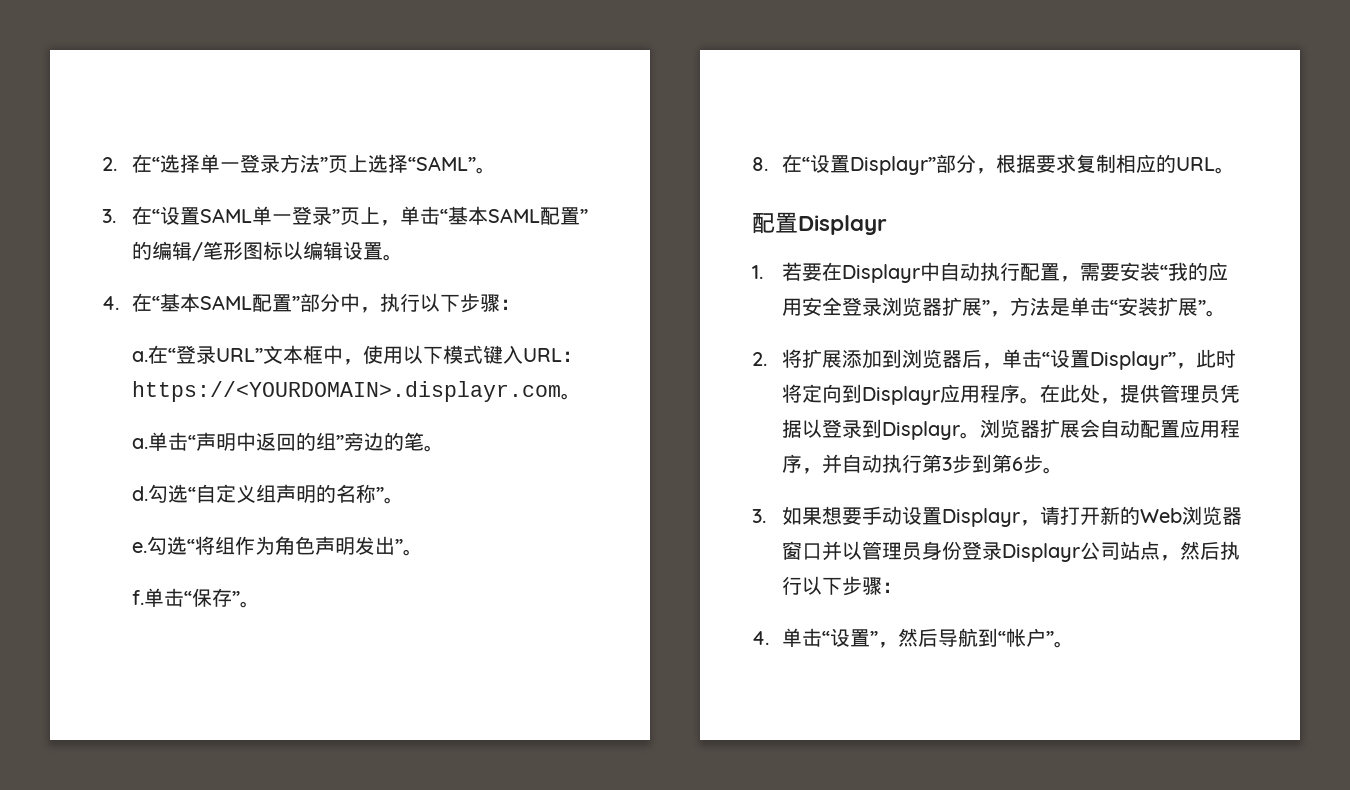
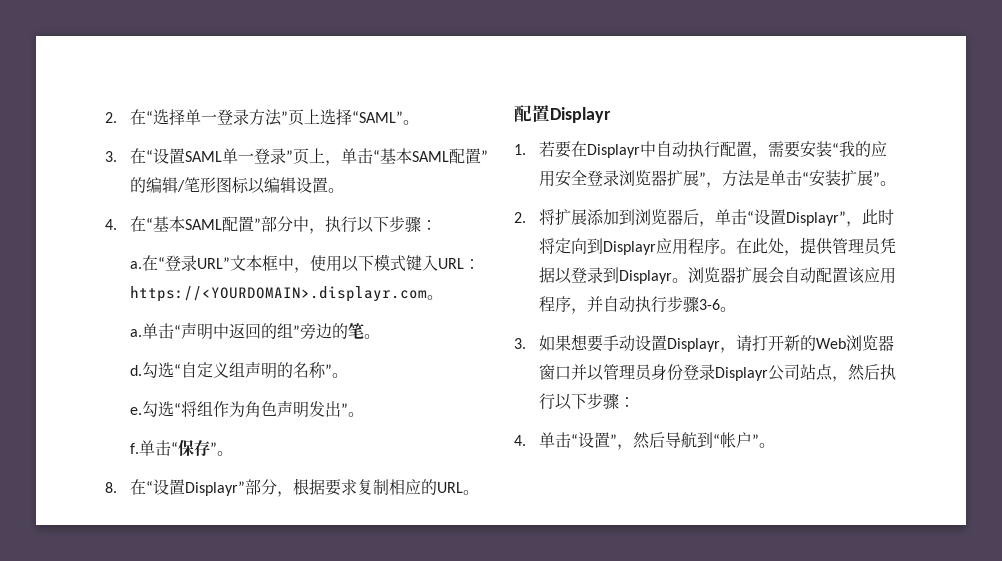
(1181, 429) none -> [847,267,865,284] 该
[922,454,1044,474] 第3步到第6步 -> [666,296,720,313] 步骤3-6

